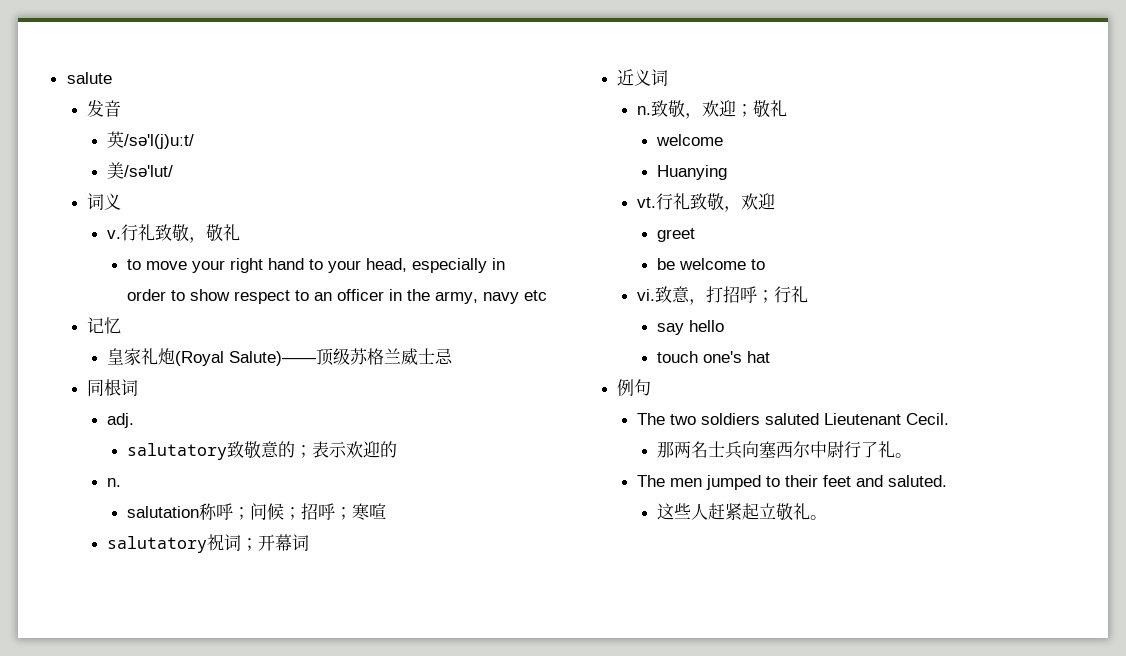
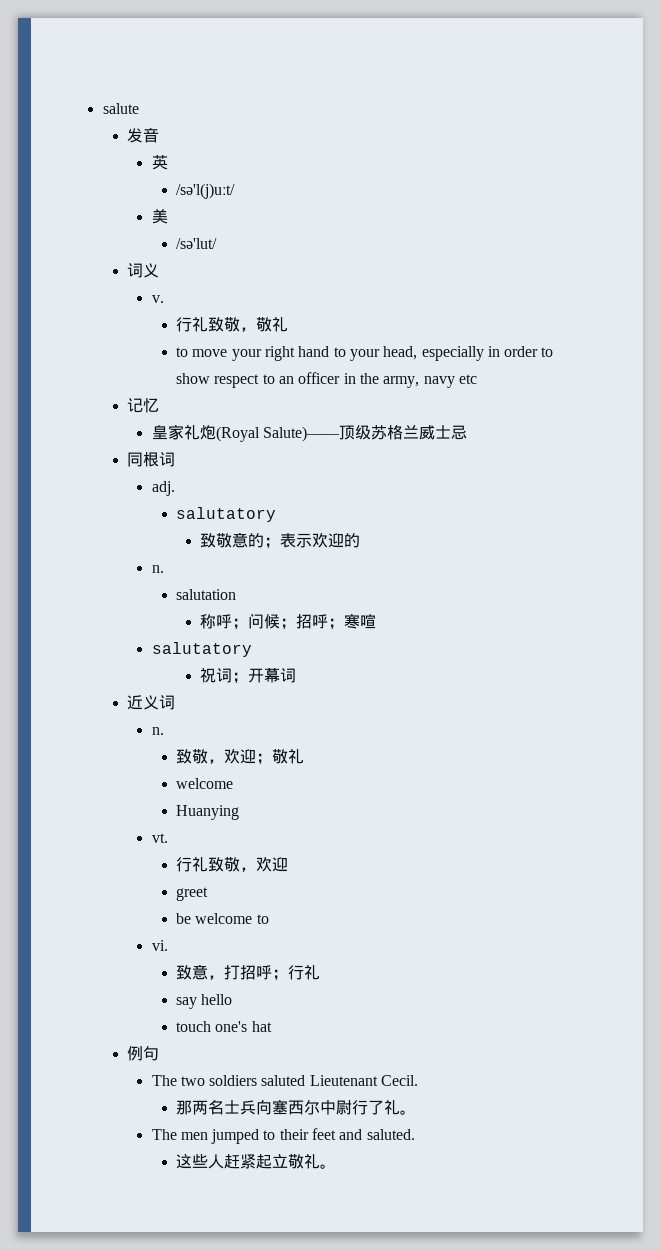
(124, 139) none -> (168, 162) //
(124, 170) none -> (168, 216) //
(121, 234) none -> (164, 299) //
(228, 451) none -> (276, 514) //
(200, 512) none -> (236, 594) //
(207, 544) none -> (252, 649) //
(651, 110) none -> (164, 731) //
(656, 202) none -> (168, 838) //
(655, 295) none -> (168, 945) //

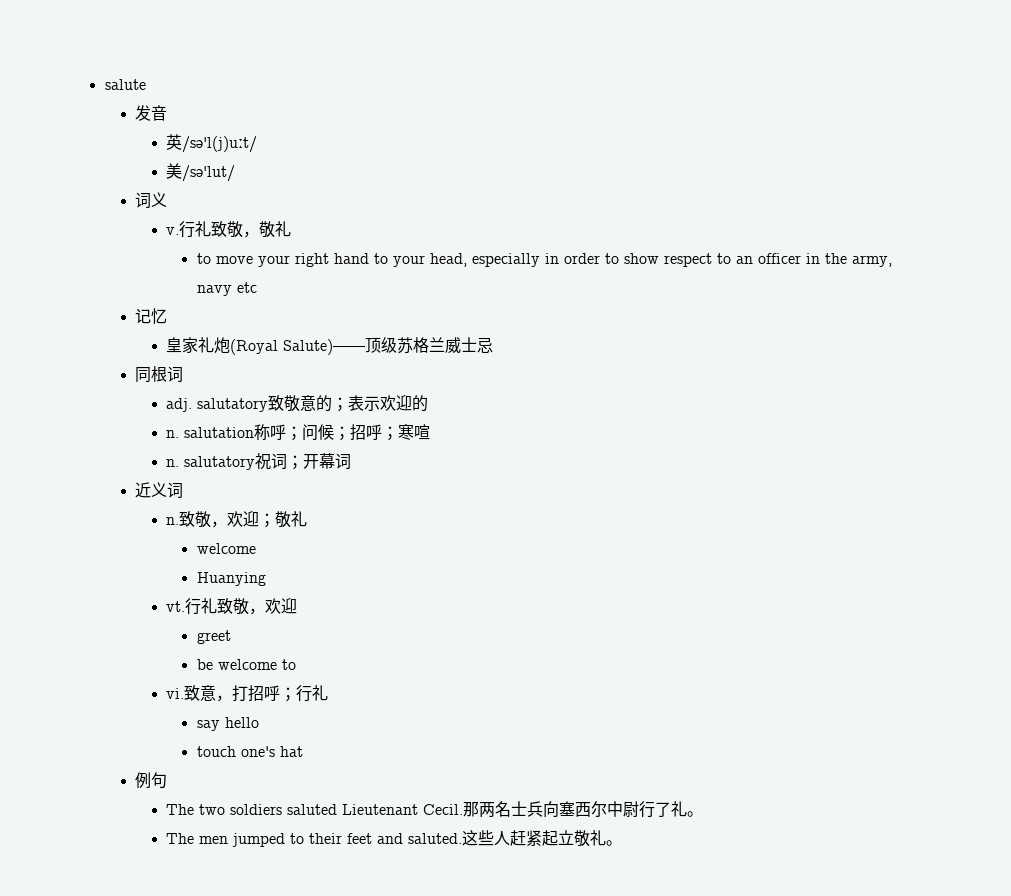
(168, 162) // -> (183, 142) none
(168, 216) // -> (183, 171) none
(164, 299) // -> (180, 231) none
[175,507,276,522] // salutatory // -> [197,398,269,412] salutatory
(164, 569) // -> (180, 434) none
(236, 594) // -> (255, 432) none
[151,642,252,657] salutatory // -> [166,456,256,470] n. salutatory
(164, 731) // -> (180, 521) none
(168, 838) // -> (186, 606) none
(168, 945) // -> (185, 693) none
(419, 1080) // -> (464, 809) none
(415, 1134) // -> (463, 838) none

